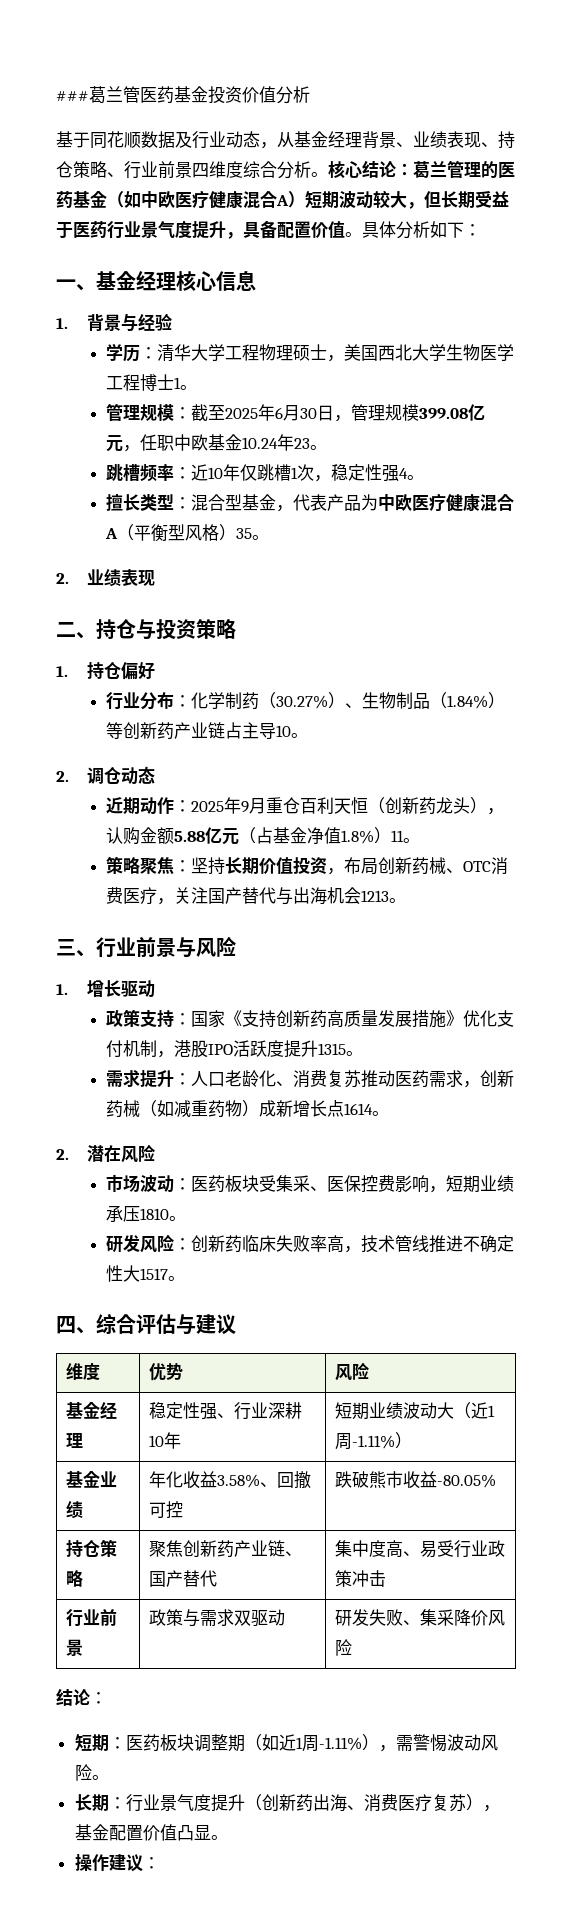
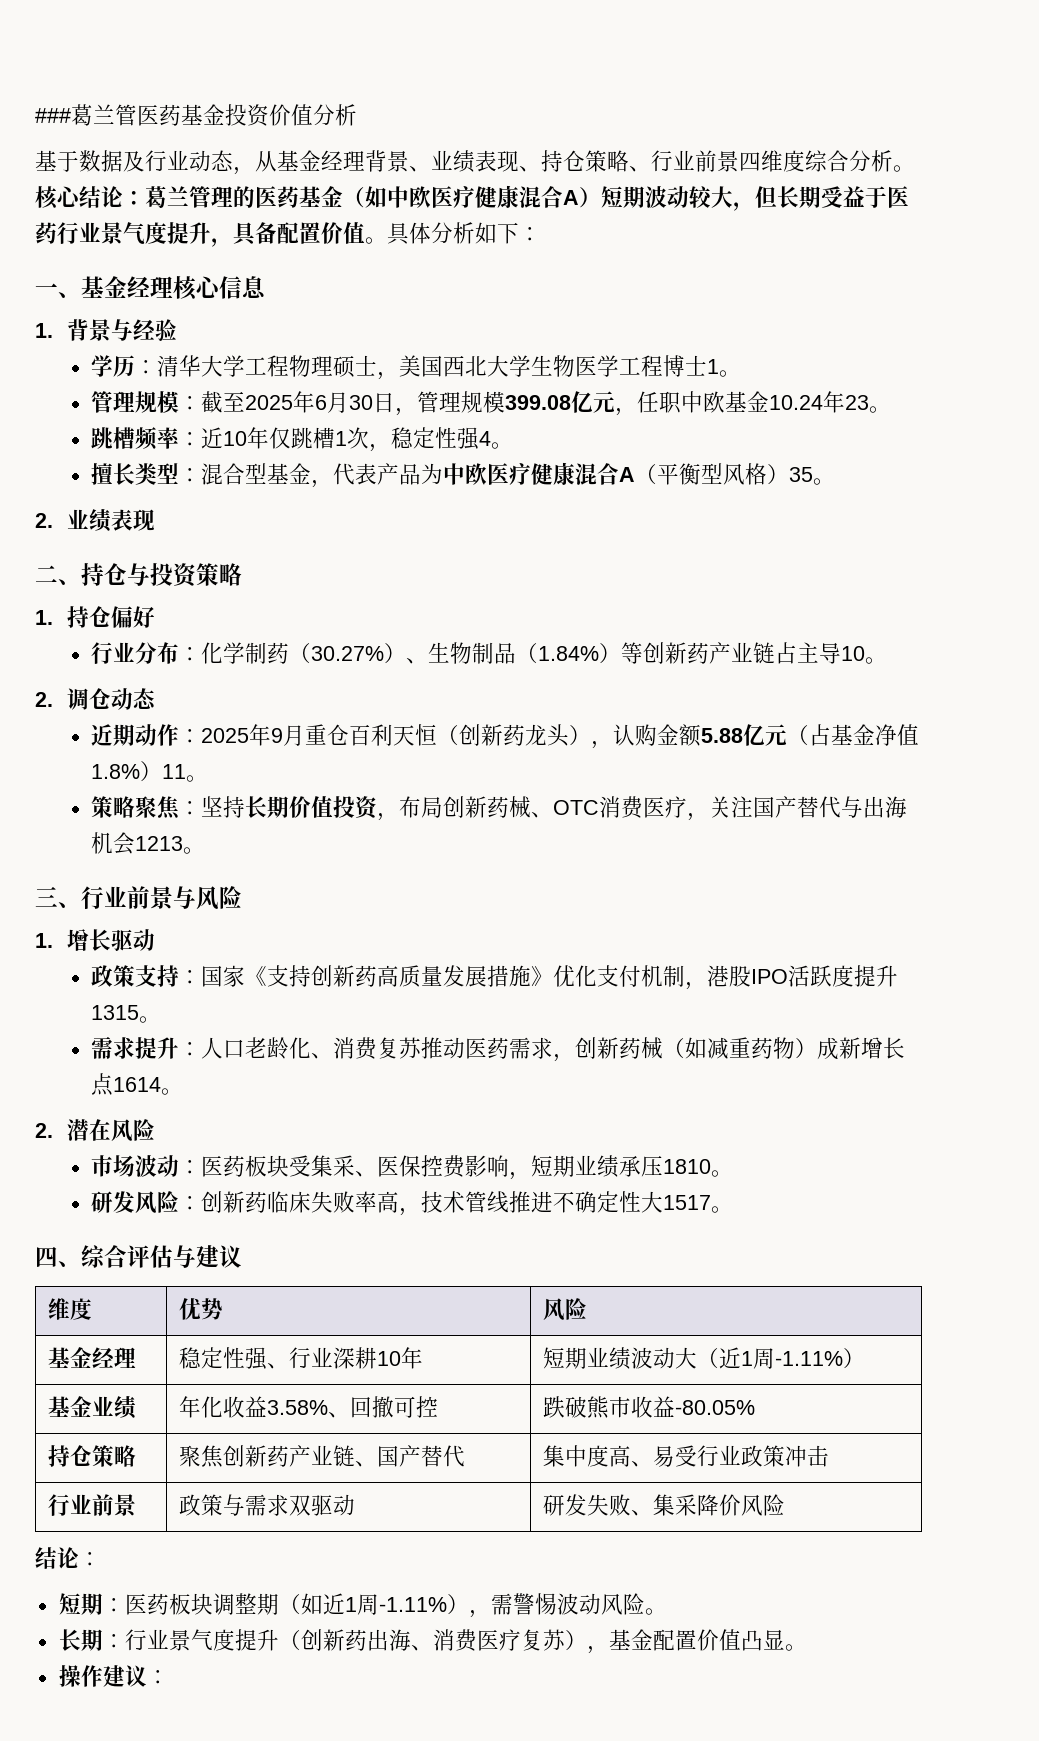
[90,131,141,149] 同花顺 -> (79, 161) none

